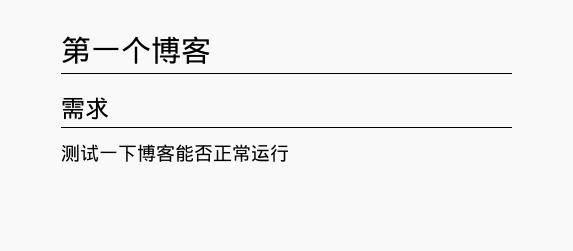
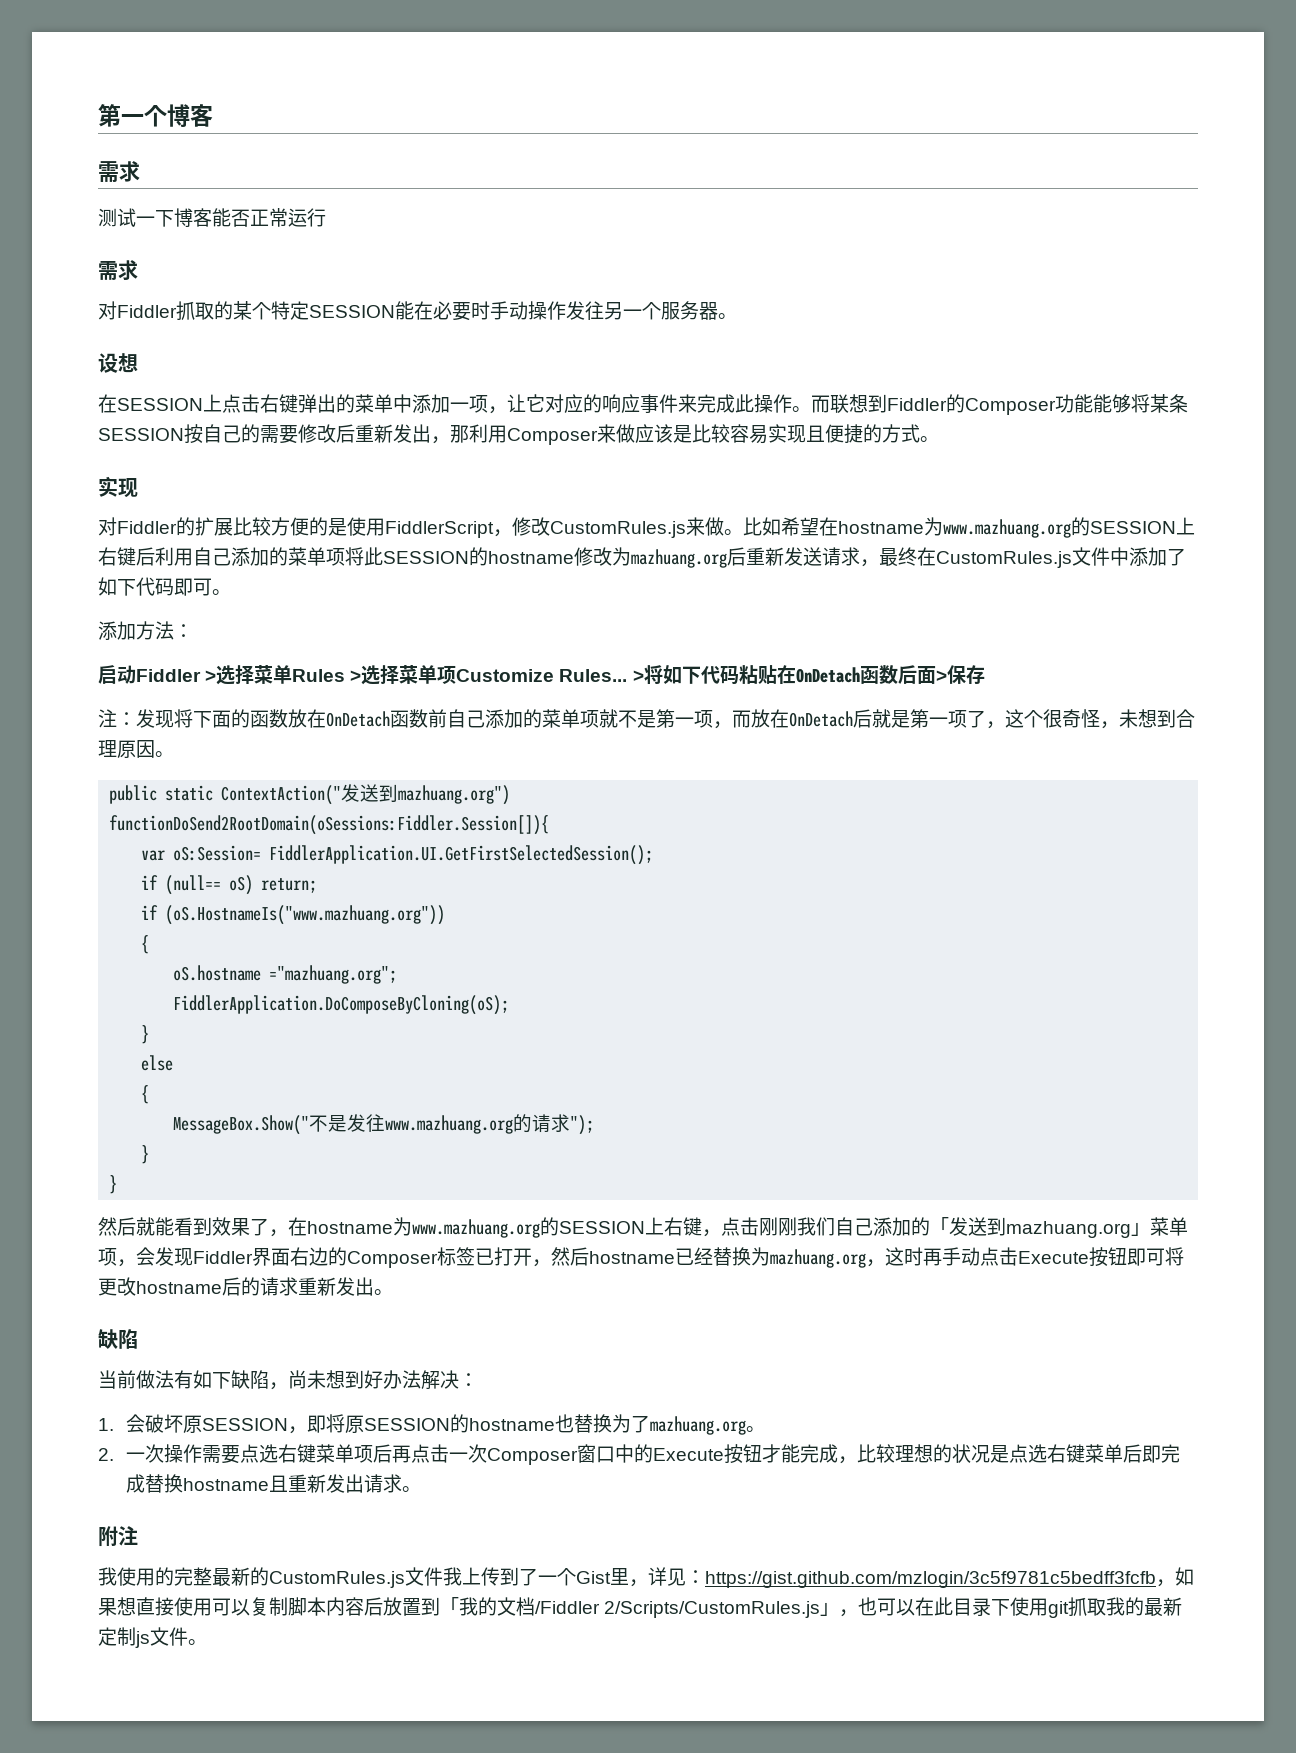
(289, 153) none -> [98,260,138,281] [98,301,737,321] [98,353,138,373] [98,394,1188,415] [98,424,939,445] [98,476,138,498] [98,517,1195,538] [98,547,1186,568] [98,577,231,596] [98,621,193,640] [98,665,985,685] [98,709,1195,729] [98,740,174,758] [109,784,511,805] [109,815,550,835] [141,845,654,865] [141,875,318,895] [141,905,446,925] [141,935,150,954] [173,965,398,984] [173,995,510,1015] [141,1025,150,1044] [141,1055,174,1071] [141,1085,150,1104] [173,1114,595,1135] [141,1145,150,1164] [109,1175,118,1194] [98,1217,1188,1238] [98,1247,1184,1268] [98,1277,393,1296] [98,1329,138,1349] [98,1370,478,1390] [98,1414,765,1435] [98,1444,1180,1465] [125,1474,421,1493] [98,1526,138,1547] [98,1567,1194,1588] [98,1597,1183,1618] [98,1627,207,1648] // 需求 // 对Fiddler抓取的某个特定SESSION能在必要时手动操作发往另一个服务器。 // 设想 // 在SESSION上点击右键弹出的菜单中添加一项，让它对应的响应事件来完成此操作。而联想到Fiddler的Composer功能能够将某条SESSION按自己的需要修改后重新发出，那利用Composer来做应该是比较容易实现且便捷的方式。 // 实现 // 对Fiddler的扩展比较方便的是使用FiddlerScript，修改CustomRules.js来做。比如希望在hostname为www.mazhuang.org的SESSION上右键后利用自己添加的菜单项将此SESSION的hostname修改为mazhuang.org后重新发送请求，最终在CustomRules.js文件中添加了如下代码即可。 // 添加方法： // 启动Fiddler >选择菜单Rules >选择菜单项Customize Rules... >将如下代码粘贴在OnDetach函数后面>保存 // 注：发现将下面的函数放在OnDetach函数前自己添加的菜单项就不是第一项，而放在OnDetach后就是第一项了，这个很奇怪，未想到合理原因。 // public static ContextAction("发送到mazhuang.org") // functionDoSend2RootDomain(oSessions:Fiddler.Session[]){ // var oS:Session= FiddlerApplication.UI.GetFirstSelectedSession(); // if (null== oS) return; // if (oS.HostnameIs("www.mazhuang.org")) // { // oS.hostname ="mazhuang.org"; // FiddlerApplication.DoComposeByCloning(oS); // } // else // { // MessageBox.Show("不是发往www.mazhuang.org的请求"); // } // } // 然后就能看到效果了，在hostname为www.mazhuang.org的SESSION上右键，点击刚刚我们自己添加的「发送到mazhuang.org」菜单项，会发现Fiddler界面右边的Composer标签已打开，然后hostname已经替换为mazhuang.org，这时再手动点击Execute按钮即可将更改hostname后的请求重新发出。 // 缺陷 // 当前做法有如下缺陷，尚未想到好办法解决： // 1.会破坏原SESSION，即将原SESSION的hostname也替换为了mazhuang.org。 // 2.一次操作需要点选右键菜单项后再点击一次Composer窗口中的Execute按钮才能完成，比较理想的状况是点选右键菜单后即完成替换hostname且重新发出请求。 // 附注 // 我使用的完整最新的CustomRules.js文件我上传到了一个Gist里，详见：https://gist.github.com/mzlogin/3c5f9781c5bedff3fcfb，如果想直接使用可以复制脚本内容后放置到「我的文档/Fiddler 2/Scripts/CustomRules.js」，也可以在此目录下使用git抓取我的最新定制js文件。

